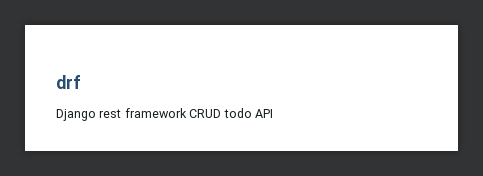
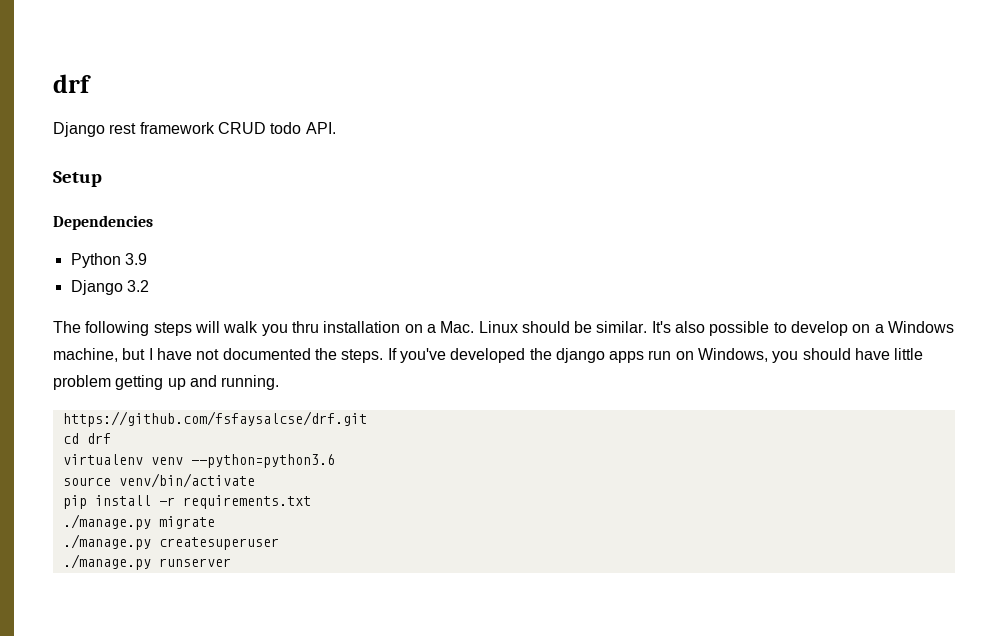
[254,109,273,118] API -> [305,122,336,134] [53,171,102,187] [53,215,153,230] [70,253,147,268] [70,280,149,295] [53,321,955,336] [53,348,924,363] [53,375,280,390] [62,411,367,427] [62,433,111,444] [62,454,335,468] [62,473,255,488] [62,495,311,509] [62,514,215,530] [62,534,279,550] [62,554,231,570] API. // Setup // Dependencies // Python 3.9 // Django 3.2 // The following steps will walk you thru installation on a Mac. Linux should be similar. It's also possible to develop on a Windows machine, but I have not documented the steps. If you've developed the django apps run on Windows, you should have little problem getting up and running. // https://github.com/fsfaysalcse/drf.git // cd drf // virtualenv venv --python=python3.6 // source venv/bin/activate // pip install -r requirements.txt // ./manage.py migrate // ./manage.py createsuperuser // ./manage.py runserver

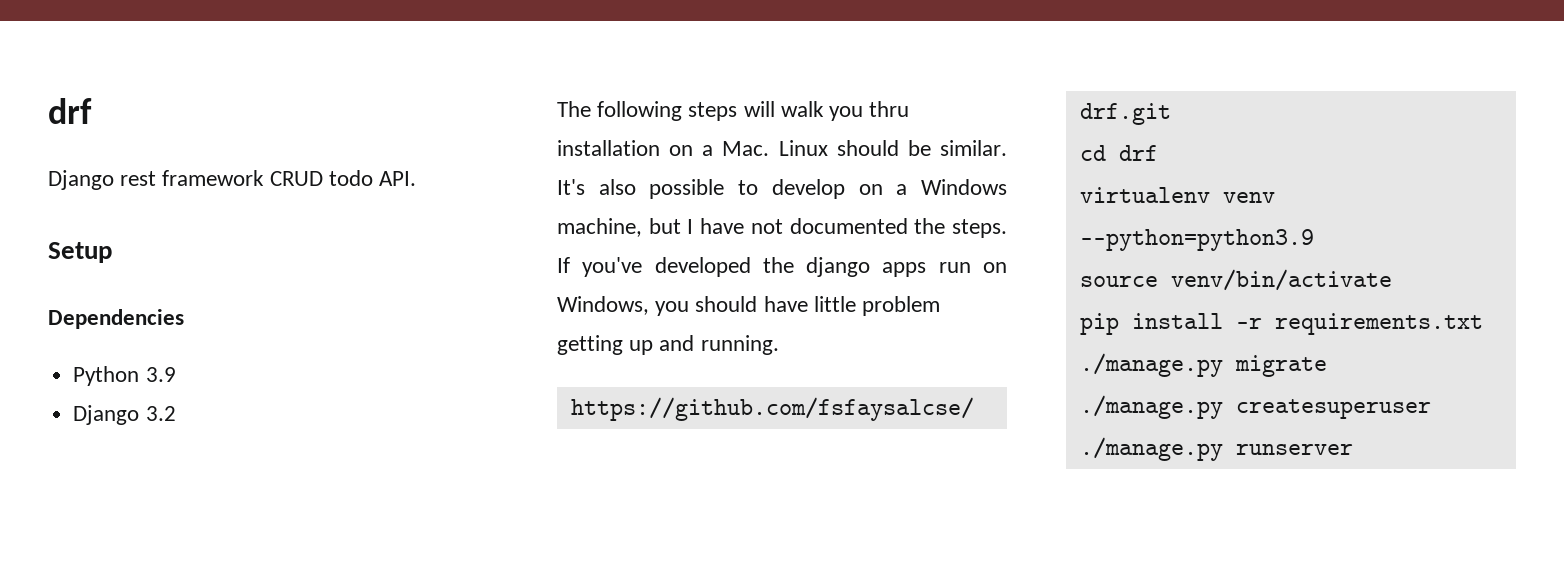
[190,454,335,468] --python=python3.6 -> [1079,229,1314,251] --python=python3.9

